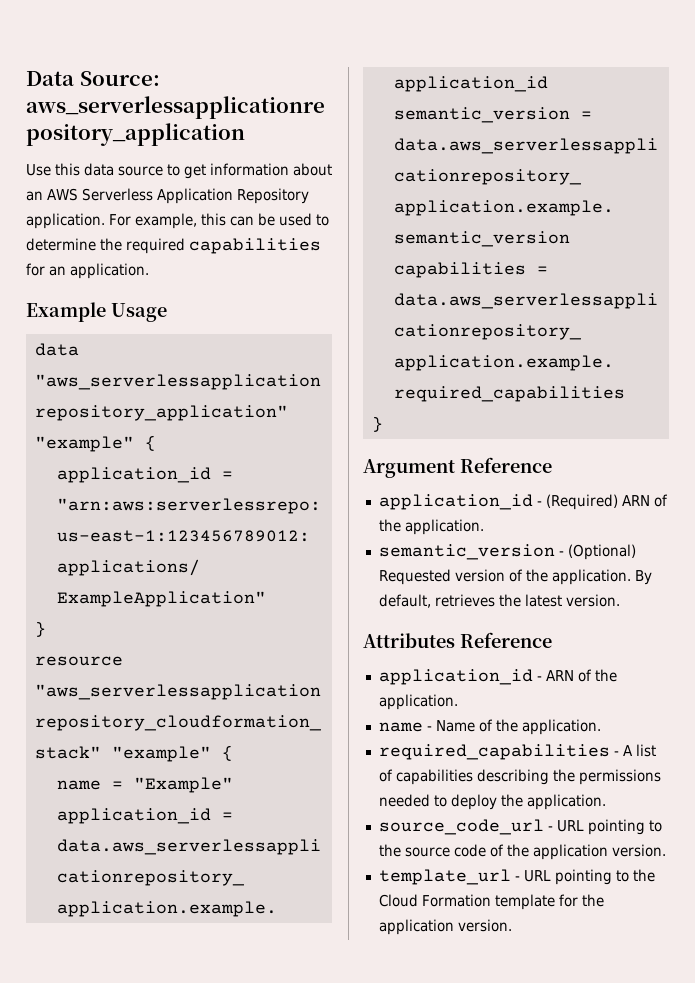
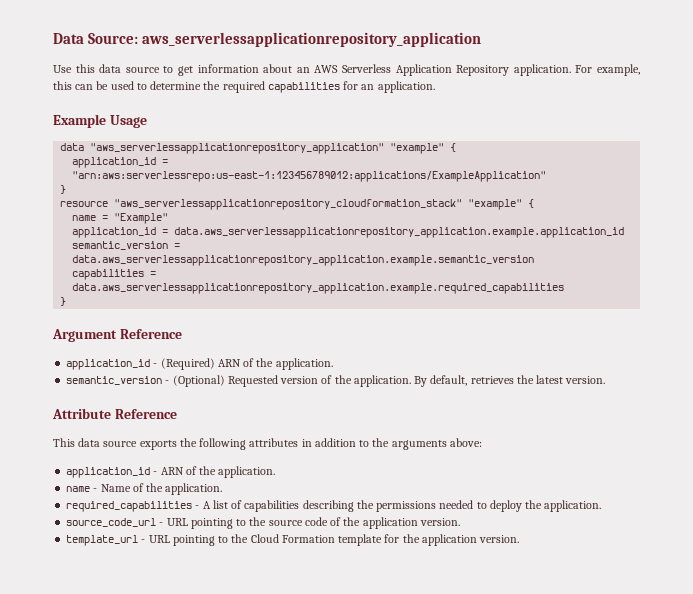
[363,632,552,648] Attributes Reference -> [52,408,177,419] [53,438,482,450] Attribute Reference // This data source exports the following attributes in addition to the arguments above:

